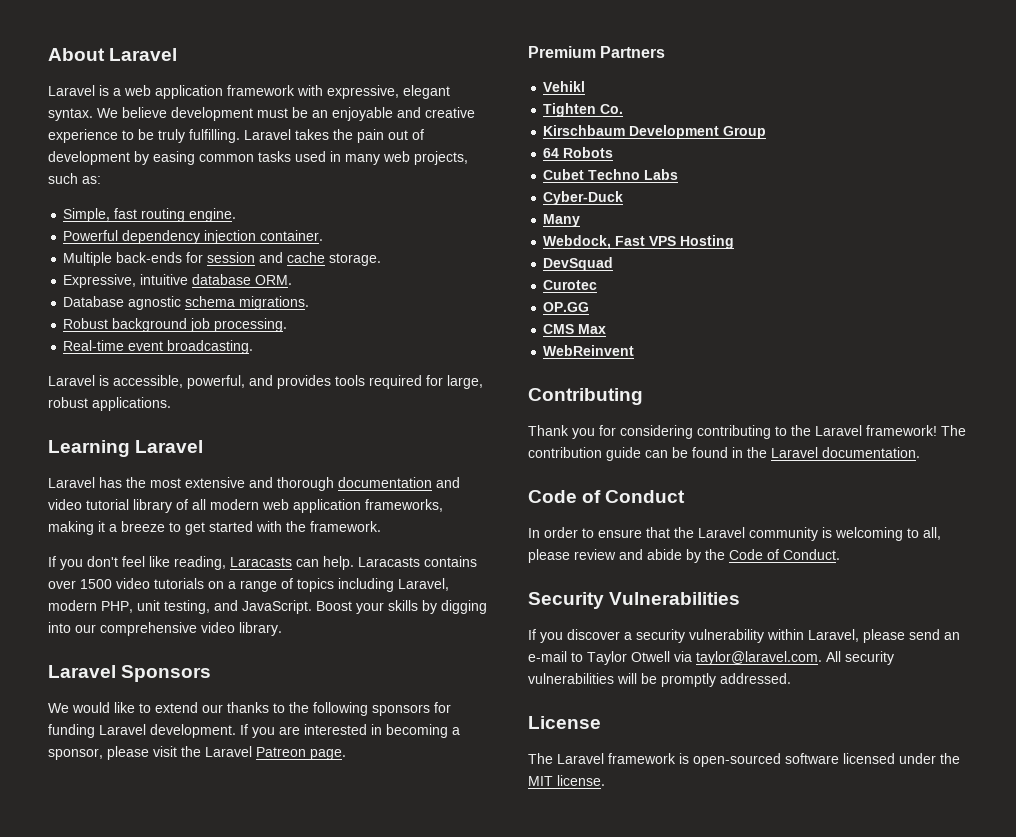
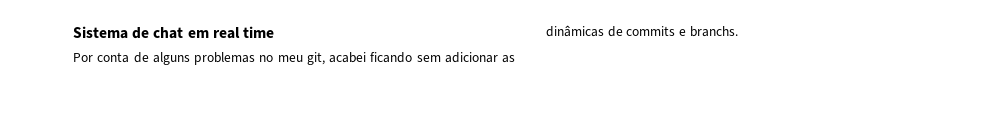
[48,48,178,61] [48,85,450,99] [48,107,475,121] [48,129,424,143] [48,151,468,165] [48,173,101,184] [63,208,237,222] [63,230,324,244] [63,252,382,266] [63,274,293,288] [63,296,310,310] [63,318,288,332] [63,340,254,354] [48,375,483,389] [48,397,171,411] [48,440,204,457] [48,477,460,491] [48,499,443,513] [48,521,381,535] [48,556,477,570] [48,578,449,592] [48,600,487,614] [48,622,282,636] [48,665,212,682] [48,702,451,716] [48,724,460,738] [48,746,346,760] [528,46,666,58] [543,81,586,92] [543,103,624,117] [543,125,767,139] [543,147,614,158] [543,169,679,180] [543,191,624,205] [543,214,581,227] [543,235,735,249] [543,257,614,271] [543,280,598,290] [543,302,590,312] [543,324,607,334] [543,345,635,356] [528,388,643,405] [528,425,966,439] [528,447,920,461] [528,490,686,503] [528,527,941,541] [528,549,840,563] [528,592,741,609] [528,629,960,643] [528,651,894,665] [528,673,791,687] [528,716,601,729] [528,753,960,767] [528,775,605,786] About Laravel // Laravel is a web application framework with expressive, elegant syntax. We believe development must be an enjoyable and creative experience to be truly fulfilling. Laravel takes the pain out of development by easing common tasks used in many web projects, such as: // Simple, fast routing engine. // Powerful dependency injection container. // Multiple back-ends for session and cache storage. // Expressive, intuitive database ORM. // Database agnostic schema migrations. // Robust background job processing. // Real-time event broadcasting. // Laravel is accessible, powerful, and provides tools required for large, robust applications. // Learning Laravel // Laravel has the most extensive and thorough documentation and video tutorial library of all modern web application frameworks, making it a breeze to get started with the framework. // If you don't feel like reading, Laracasts can help. Laracasts contains over 1500 video tutorials on a range of topics including Laravel, modern PHP, unit testing, and JavaScript. Boost your skills by digging into our comprehensive video library. // Laravel Sponsors // We would like to extend our thanks to the following sponsors for funding Laravel development. If you are interested in becoming a sponsor, please visit the Laravel Patreon page. // Premium Partners // Vehikl // Tighten Co. // Kirschbaum Development Group // 64 Robots // Cubet Techno Labs // Cyber-Duck // Many // Webdock, Fast VPS Hosting // DevSquad // Curotec // OP.GG // CMS Max // WebReinvent // Contributing // Thank you for considering contributing to the Laravel framework! The contribution guide can be found in the Laravel documentation. // Code of Conduct // In order to ensure that the Laravel community is welcoming to all, please review and abide by the Code of Conduct. // Security Vulnerabilities // If you discover a security vulnerability within Laravel, please send an e-mail to Taylor Otwell via taylor@laravel.com. All security vulnerabilities will be promptly addressed. // License // The Laravel framework is open-sourced software licensed under the MIT license. -> [73,26,274,39] [73,52,515,65] [546,25,738,37] Sistema de chat em real time // Por conta de alguns problemas no meu git, acabei ficando sem adicionar as dinâmicas de commits e branchs.

